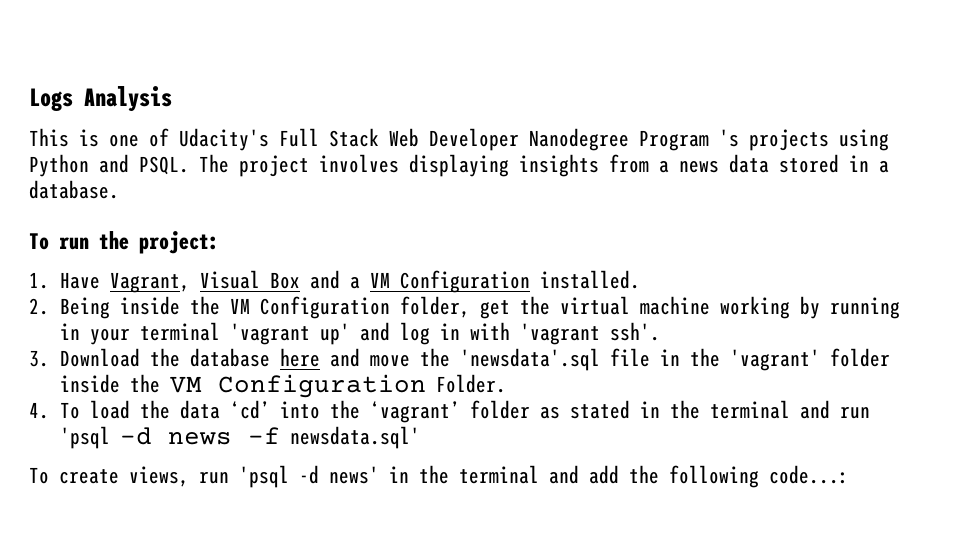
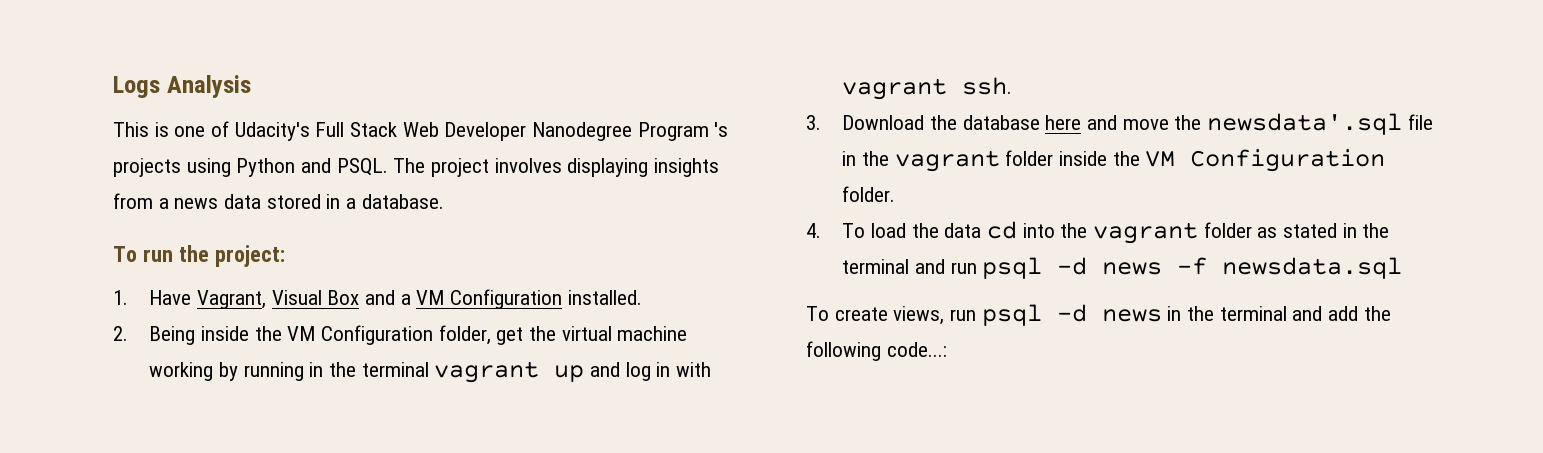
[89,322,350,345] your terminal 'vagrant up' -> [329,361,585,383] the terminal vagrant up
[519,322,660,345] 'vagrant ssh'. -> [842,77,1013,100] vagrant ssh.
[459,348,600,371] 'newsdata'.sql -> [1207,113,1403,135] newsdata'.sql
[729,349,820,371] 'vagrant' -> [894,150,1000,172] vagrant
[435,374,506,393] Folder. -> [842,186,896,202] folder.
[229,400,270,419] ‘cd’ -> [987,221,1018,239] cd
[369,401,460,423] ‘vagrant’ -> [1093,222,1199,244] vagrant
[59,426,110,449] 'psql -> [982,257,1043,279] psql
[289,426,420,449] newsdata.sql' -> [1222,257,1403,279] newsdata.sql
[239,465,379,488] 'psql -d news' -> [981,304,1162,326] psql -d news

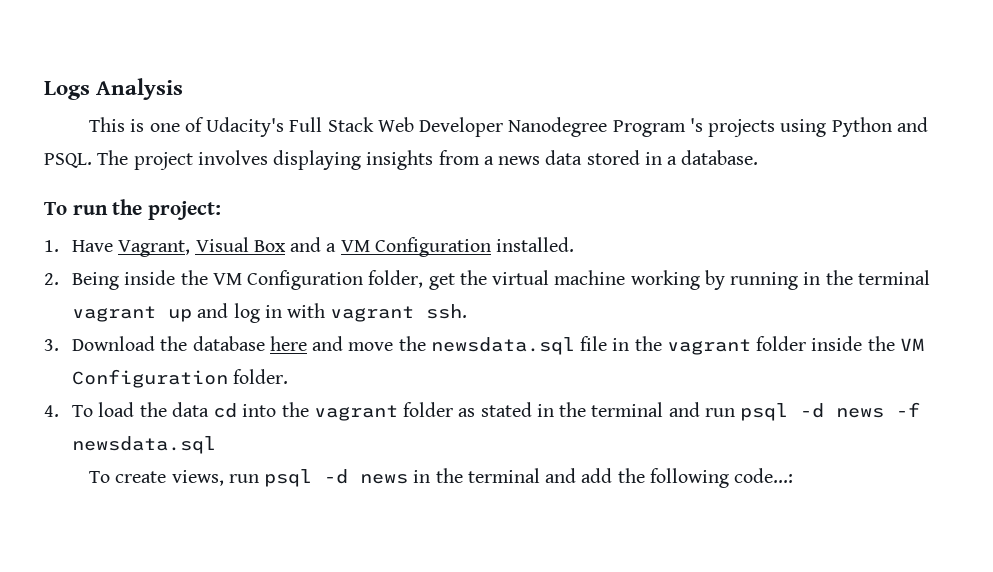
[1207,113,1403,135] newsdata'.sql -> [430,337,575,355] newsdata.sql

